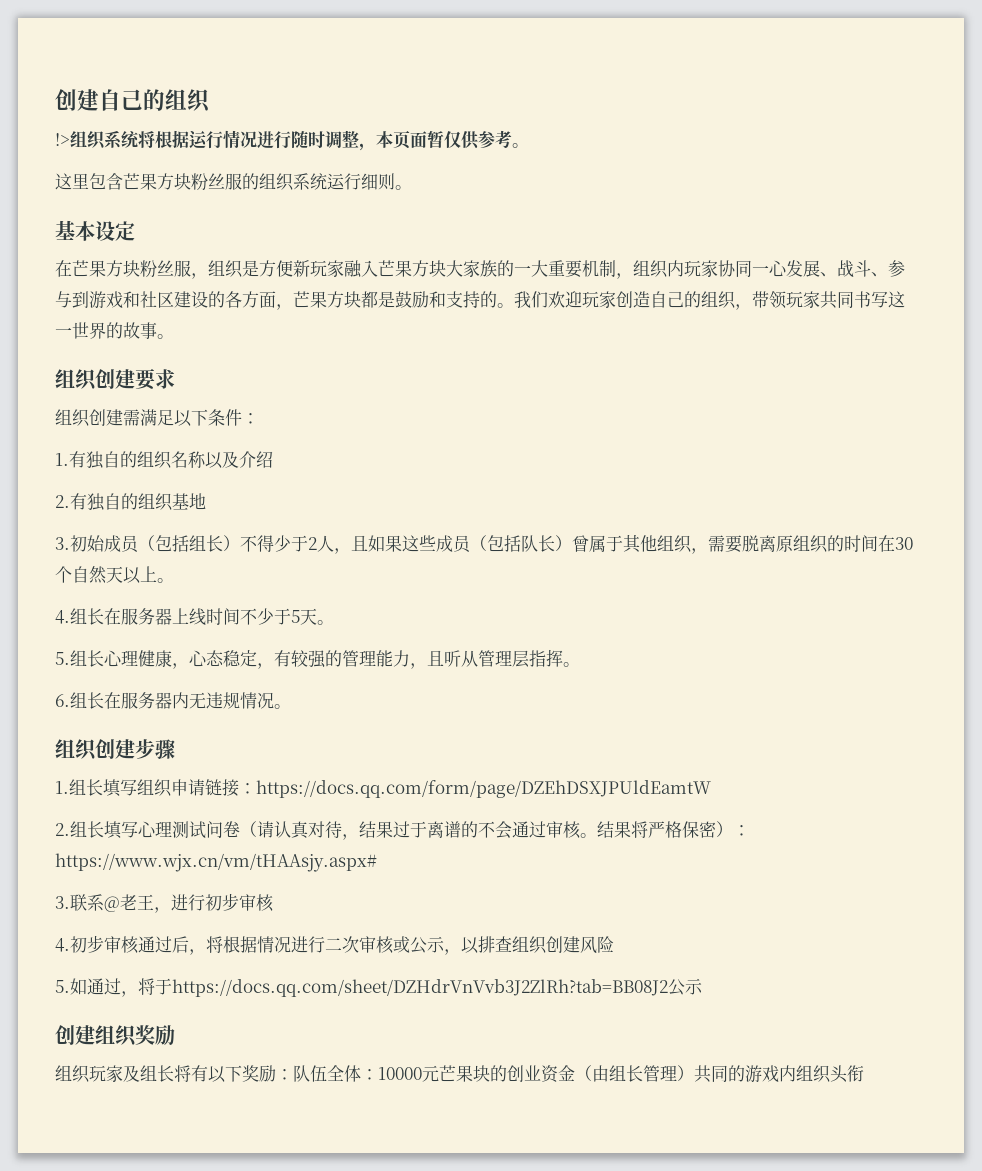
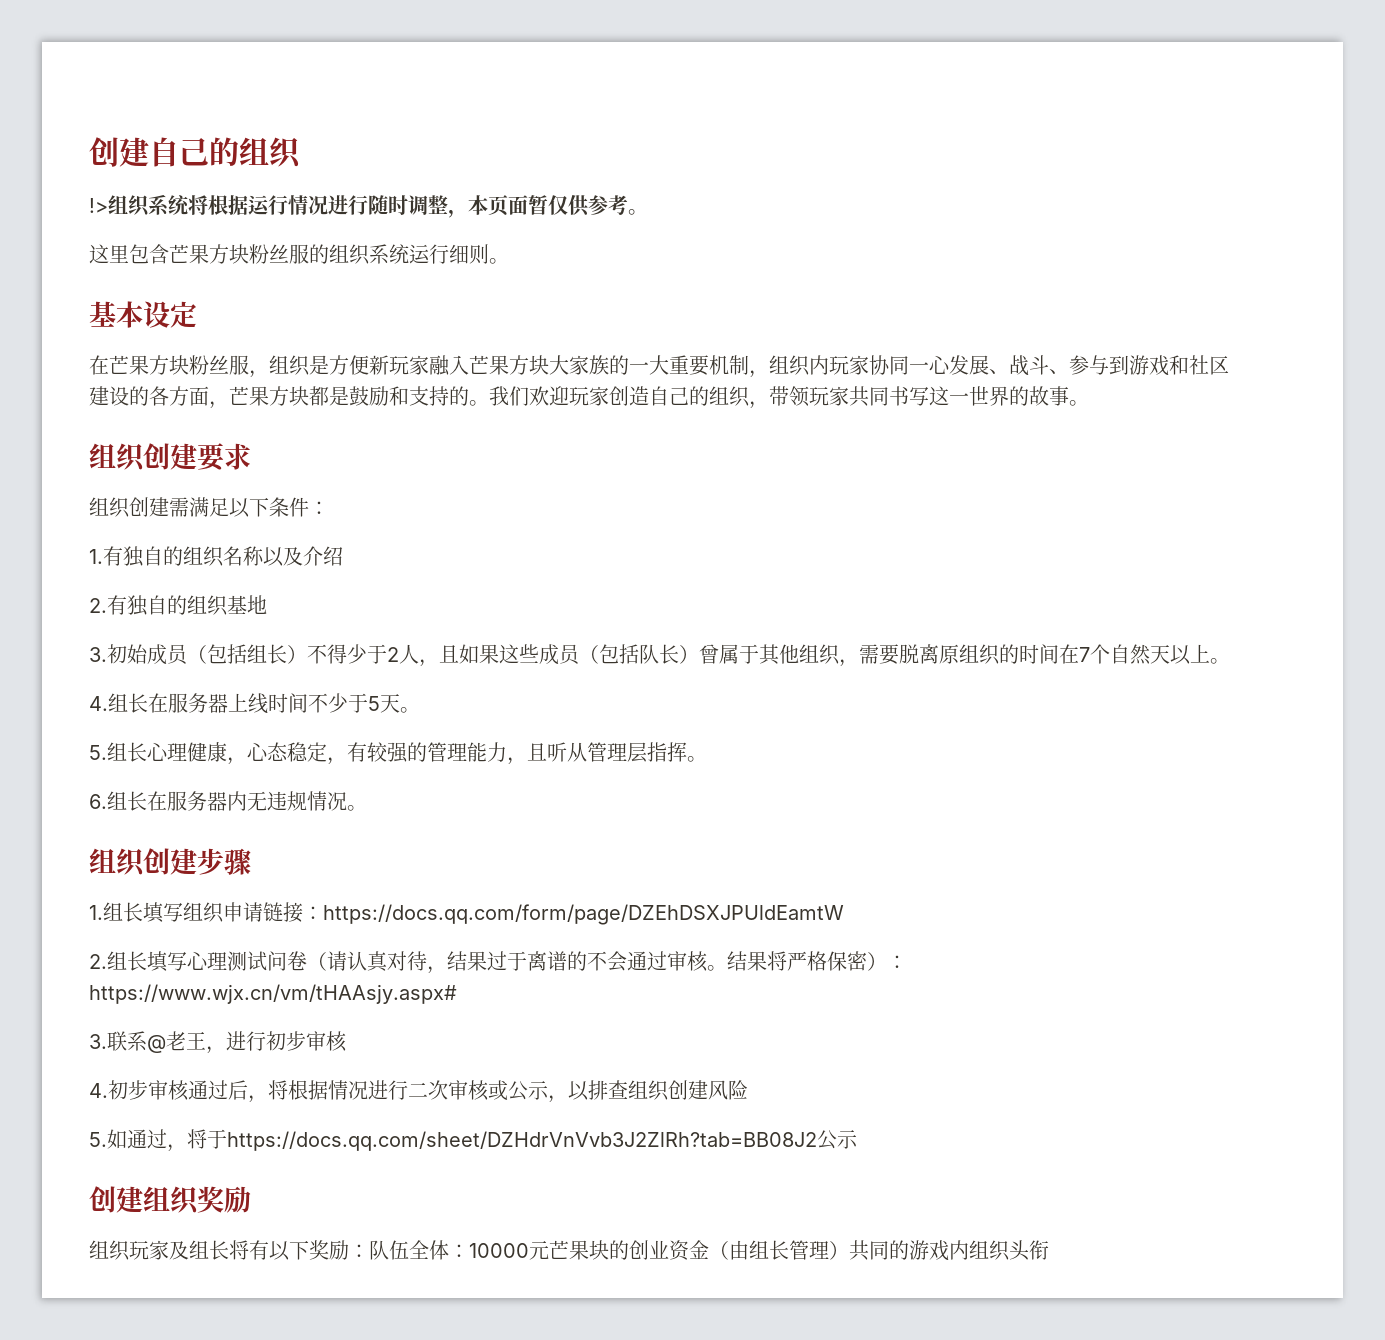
[895,537,913,550] 30 -> [1079,647,1090,662] 7

